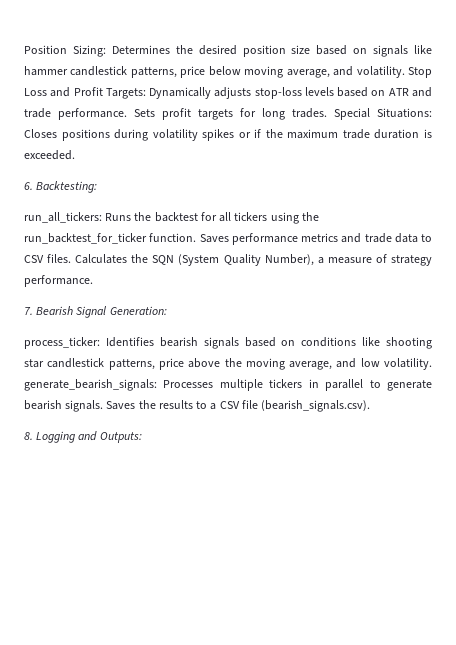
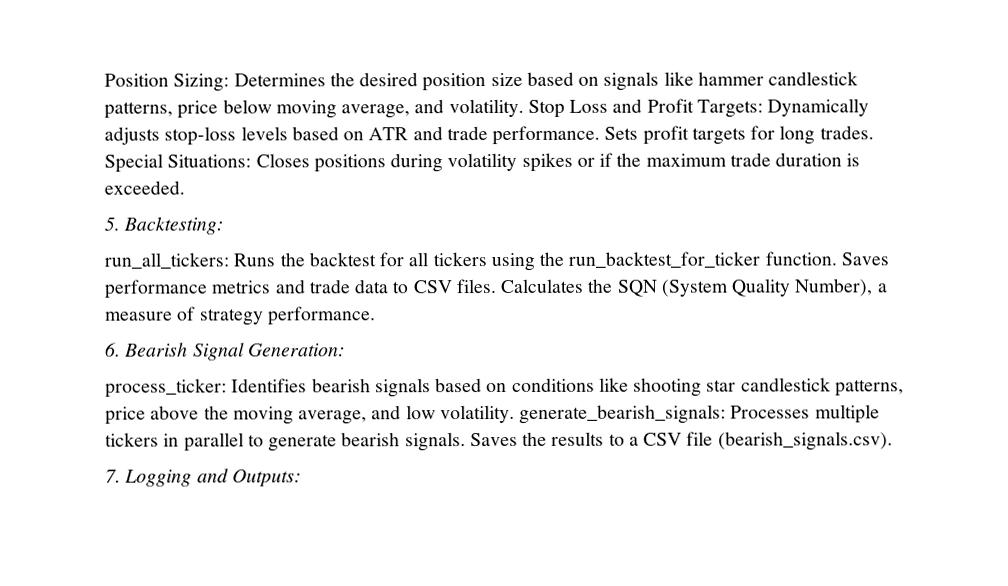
[24,182,33,190] 6. -> [104,217,120,231] 5.
[24,307,33,315] 7. -> [105,342,121,357] 6.
[24,432,33,440] 8. -> [105,469,121,483] 7.

